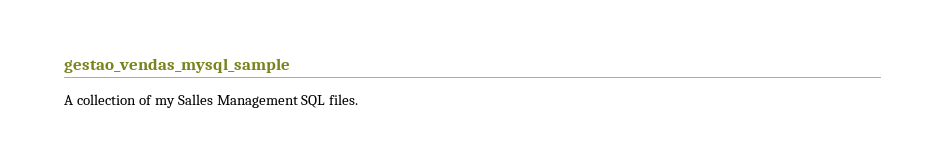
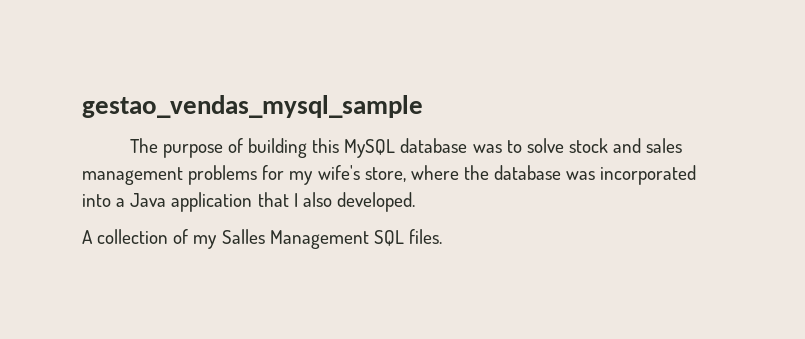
(290, 65) none -> [129,138,683,158] [82,165,697,185] [82,192,415,212] // The purpose of building this MySQL database was to solve stock and sales management problems for my wife's store, where the database was incorporated into a Java application that I also developed.

